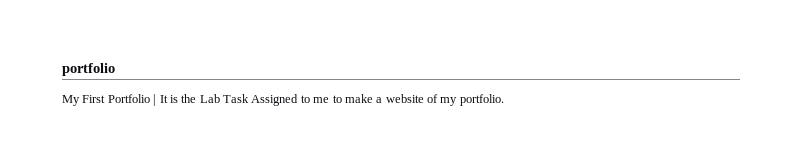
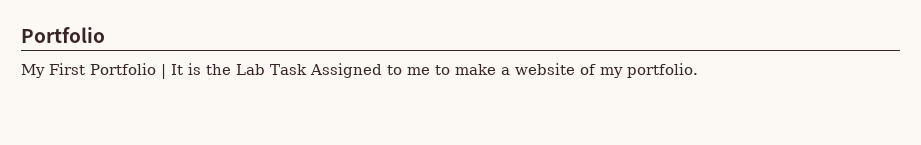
[62,63,115,76] portfolio -> [21,27,105,43] Portfolio

